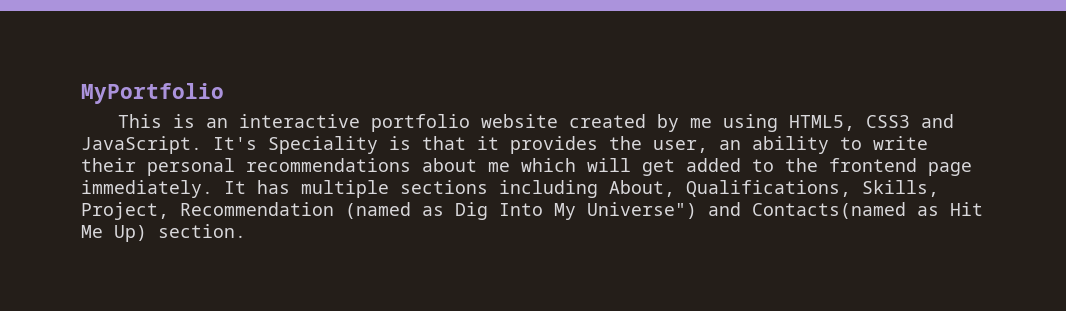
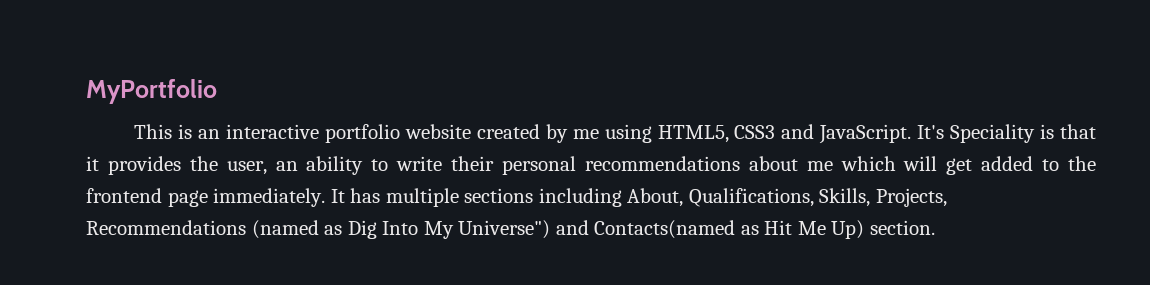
[81,202,334,220] Project, Recommendation -> [875,188,947,207] [86,220,246,235] Projects, Recommendations

